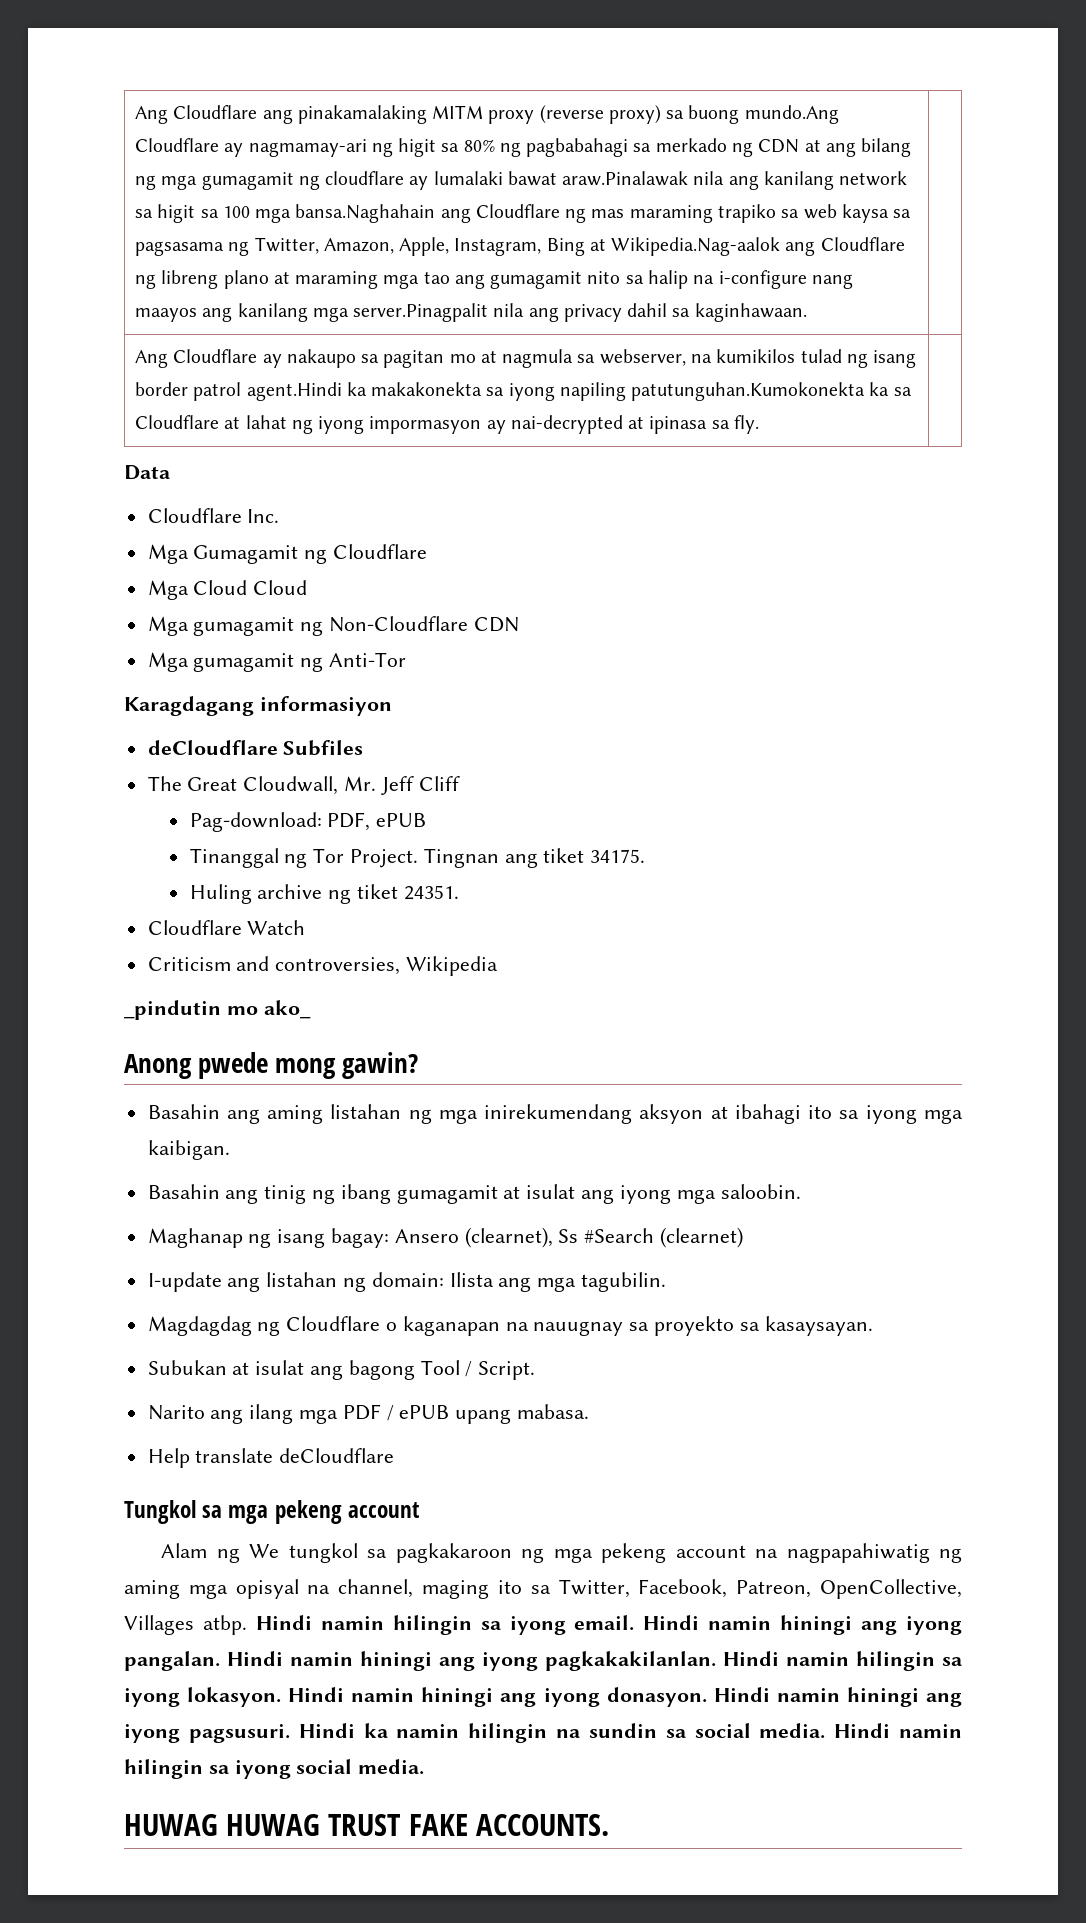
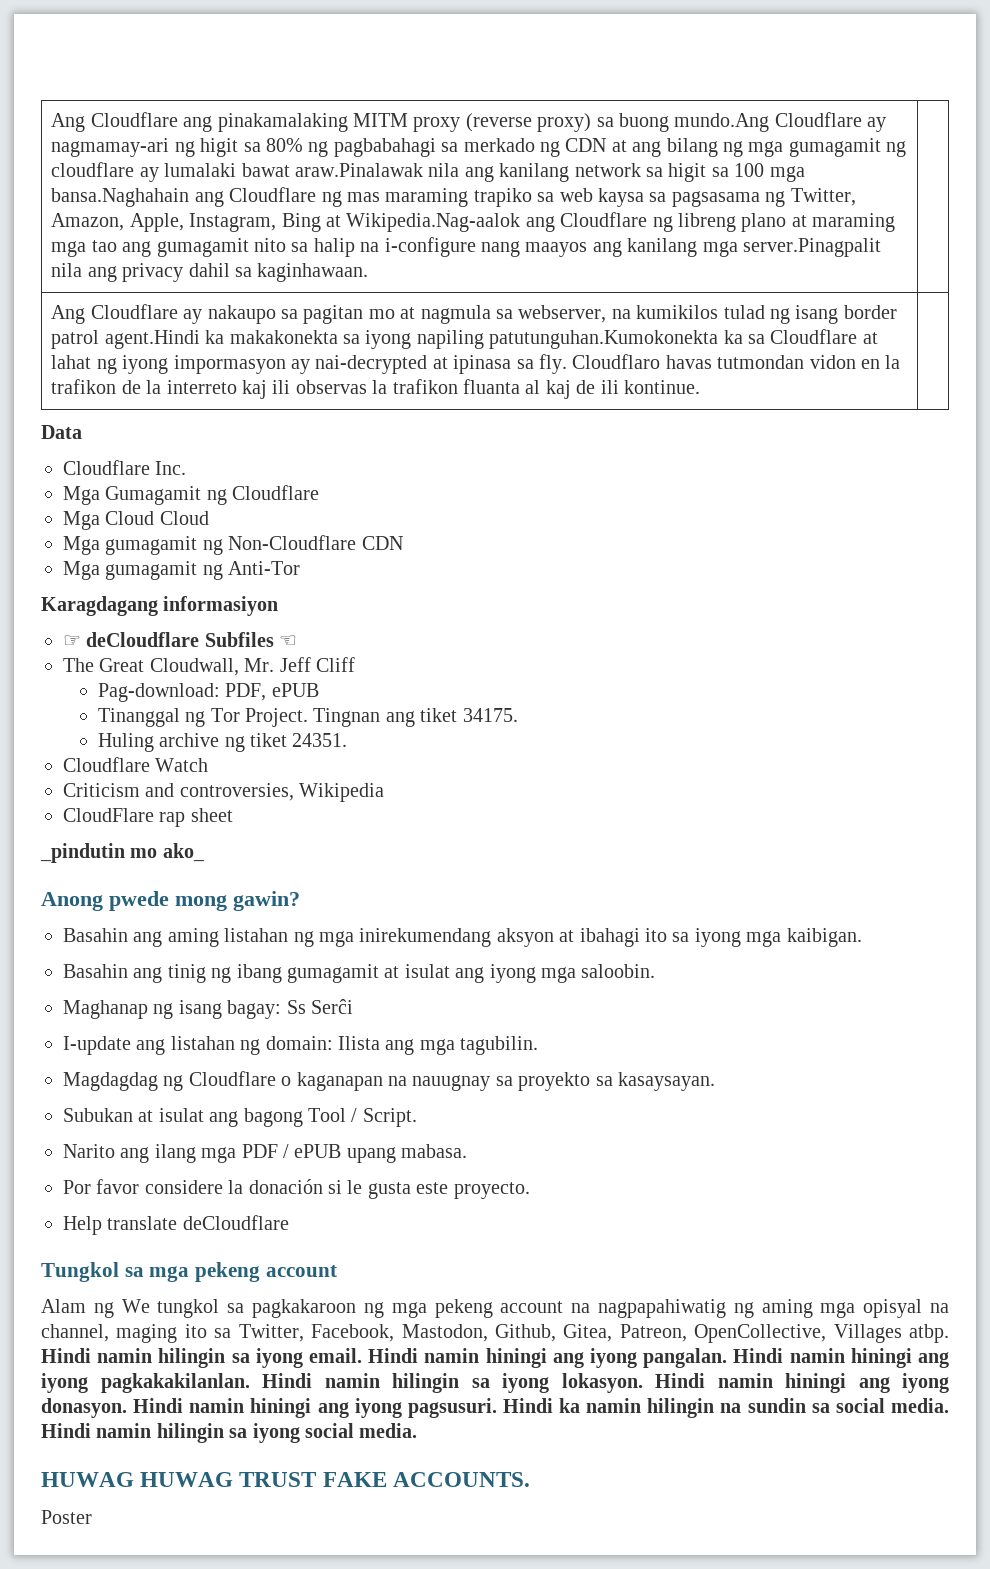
(760, 424) none -> [572,354,901,369] [51,379,700,399] Cloudflaro havas tutmondan vidon en la trafikon de la interreto kaj ili observas la trafikon fluanta al kaj de ili kontinue.
(392, 706) none -> [63,635,81,647] ☞
(364, 748) none -> [279,635,298,647] ☜
(499, 966) none -> [63,808,233,827] // CloudFlare rap sheet
[394,1227,744,1248] Ansero (clearnet), Ss #Search (clearnet) -> [286,999,353,1014] Ss Serĉi
(590, 1411) none -> [63,1179,530,1199] // Por favor considere la donación si le gusta este proyecto.
(728, 1588) none -> [401,1324,613,1342] Mastodon, Github, Gitea,
(609, 1825) none -> [41,1510,92,1524] // Poster

